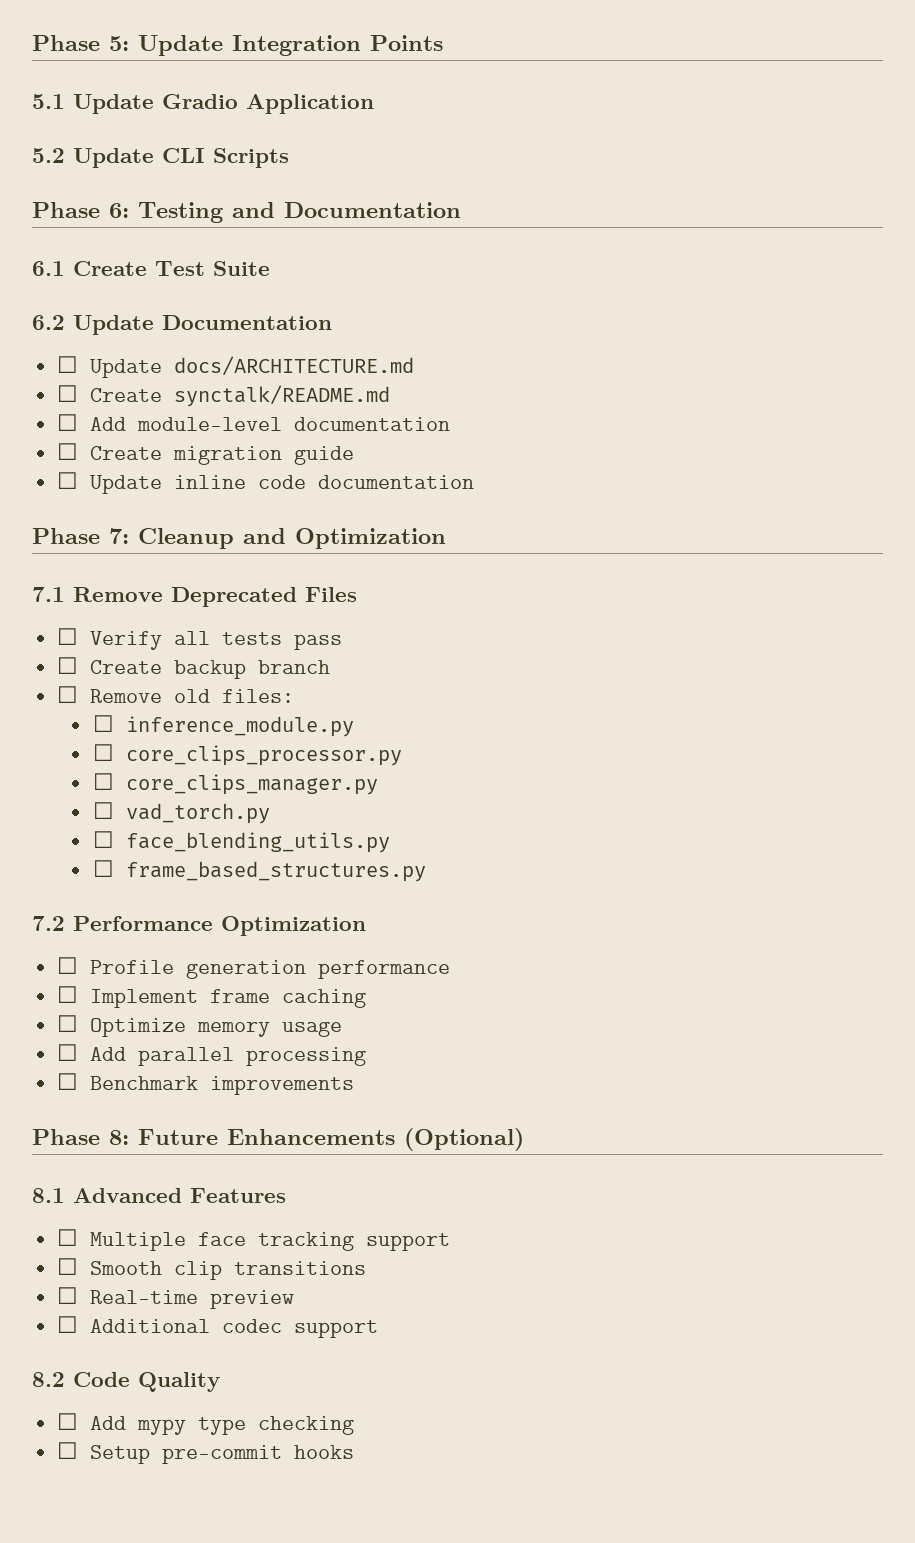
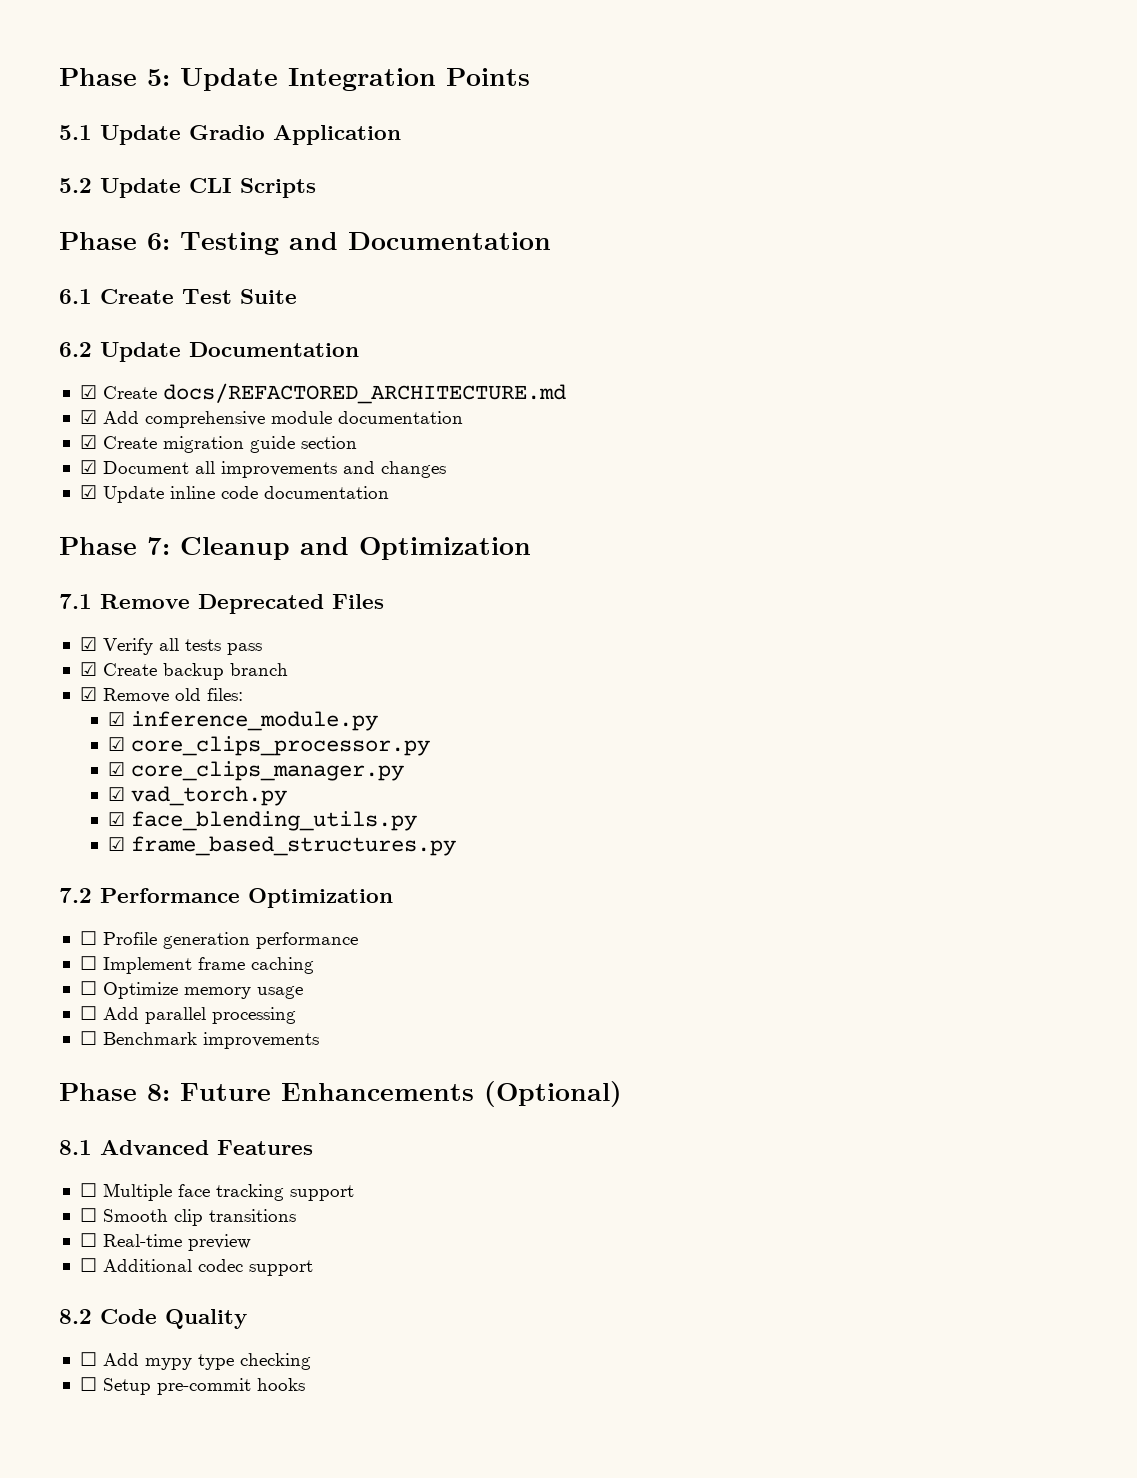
[57,356,415,378] [57,385,391,407] [57,414,451,431] [57,443,79,460] ☐ Update docs/ARCHITECTURE.md // ☐ Create synctalk/README.md // ☐ Add module-level documentation // ☐ -> [79,383,566,404] [79,410,463,428] [79,435,97,449] ☑ Create docs/REFACTORED_ARCHITECTURE.md // ☑ Add comprehensive module documentation // ☑
[57,472,79,489] // ☐ -> [300,436,357,449] [79,460,446,478] [79,485,97,499] section // ☑ Document all improvements and changes // ☑
[57,628,79,645] ☐ -> [79,637,97,651] ☑
[57,657,79,674] ☐ -> [79,662,97,676] ☑
[57,686,79,703] ☐ -> [79,687,97,701] ☑
[92,715,114,732] ☐ -> [108,712,126,726] ☑
[92,744,114,761] ☐ -> [108,737,126,751] ☑
[92,773,114,790] ☐ -> [108,762,126,776] ☑
[92,802,114,819] ☐ -> [108,787,126,801] ☑
[92,831,114,848] ☐ -> [108,812,126,826] ☑
[92,860,114,877] ☐ -> [108,837,126,851] ☑

